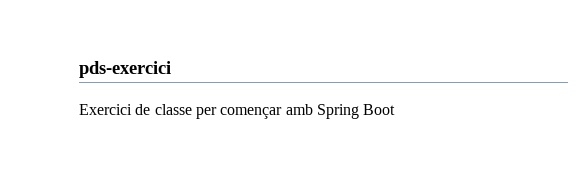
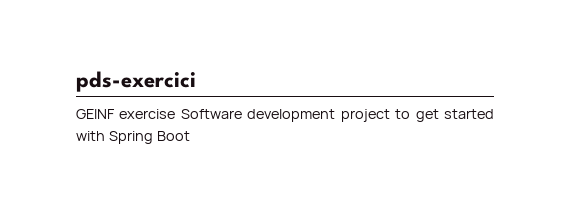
[79,104,313,119] Exercici de classe per començar amb -> [76,109,494,122] [76,131,105,141] GEINF exercise Software development project to get started with

